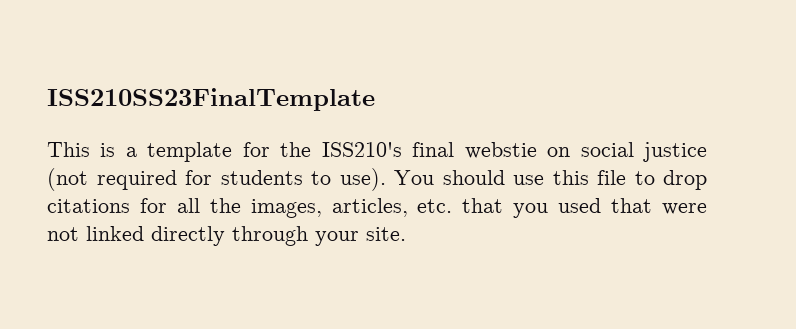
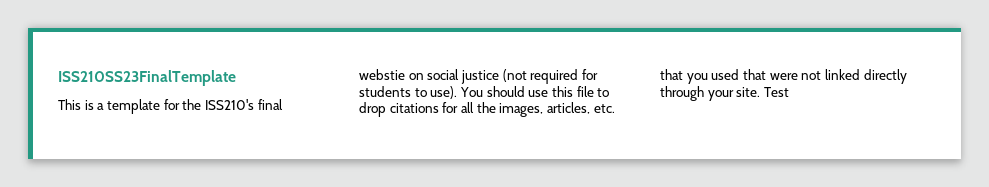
(406, 234) none -> [763,87,789,97] Test

